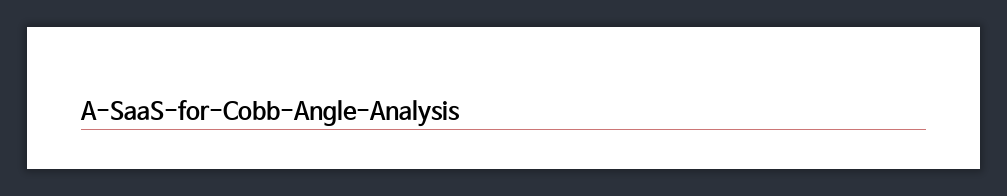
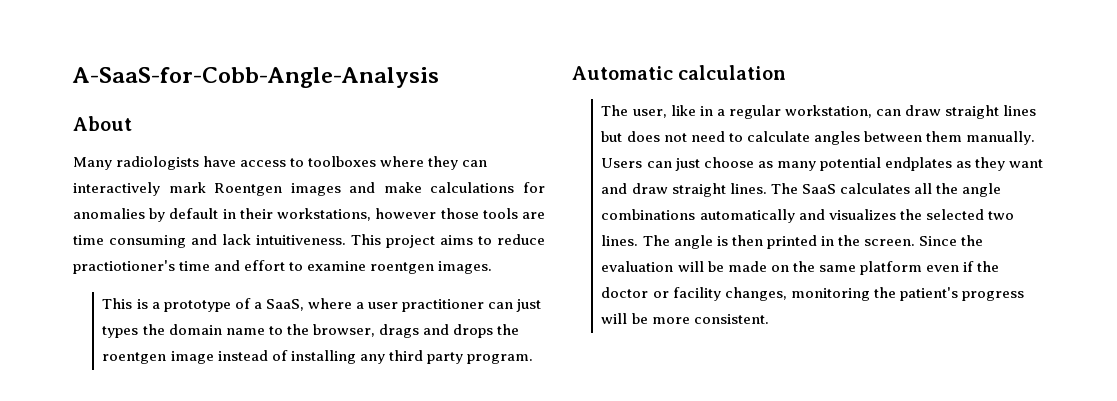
(460, 113) none -> [73,116,132,131] [73,156,488,170] [73,182,545,196] [73,208,545,222] [73,234,545,248] [73,260,493,274] [102,298,542,312] [102,324,519,338] [102,350,533,364] [572,65,787,80] [601,105,1036,119] [601,131,1035,145] [601,157,1043,171] [601,183,1001,197] [601,209,1014,223] [601,235,983,249] [601,261,999,275] [601,287,1024,301] [601,313,769,324] // About // Many radiologists have access to toolboxes where they can interactively mark Roentgen images and make calculations for anomalies by default in their workstations, however those tools are time consuming and lack intuitiveness. This project aims to reduce practiotioner's time and effort to examine roentgen images. // This is a prototype of a SaaS, where a user practitioner can just types the domain name to the browser, drags and drops the roentgen image instead of installing any third party program. // Automatic calculation // The user, like in a regular workstation, can draw straight lines but does not need to calculate angles between them manually. Users can just choose as many potential endplates as they want and draw straight lines. The SaaS calculates all the angle combinations automatically and visualizes the selected two lines. The angle is then printed in the screen. Since the evaluation will be made on the same platform even if the doctor or facility changes, monitoring the patient's progress will be more consistent.

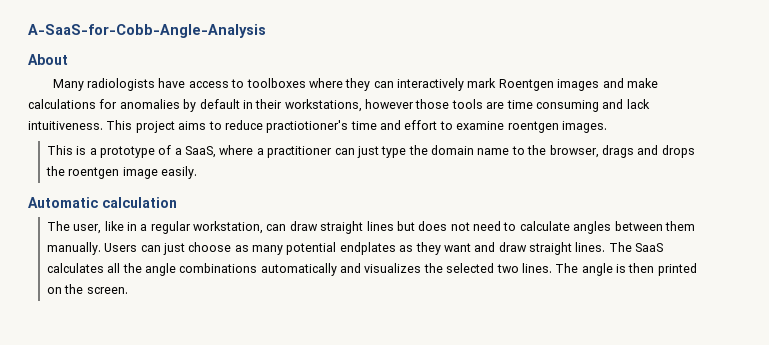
[367,302,398,309] user -> (264, 151) none
[102,326,139,338] types -> [381,146,407,158] type
[217,350,533,364] instead of installing any third party program. -> [160,166,197,179] easily.
[820,236,834,246] in -> [46,287,62,294] on
[918,235,983,246] [601,261,999,275] [601,287,1024,301] [601,313,769,324] Since the evaluation will be made on the same platform even if the doctor or facility changes, monitoring the patient's progress will be more consistent. -> (128, 290) none

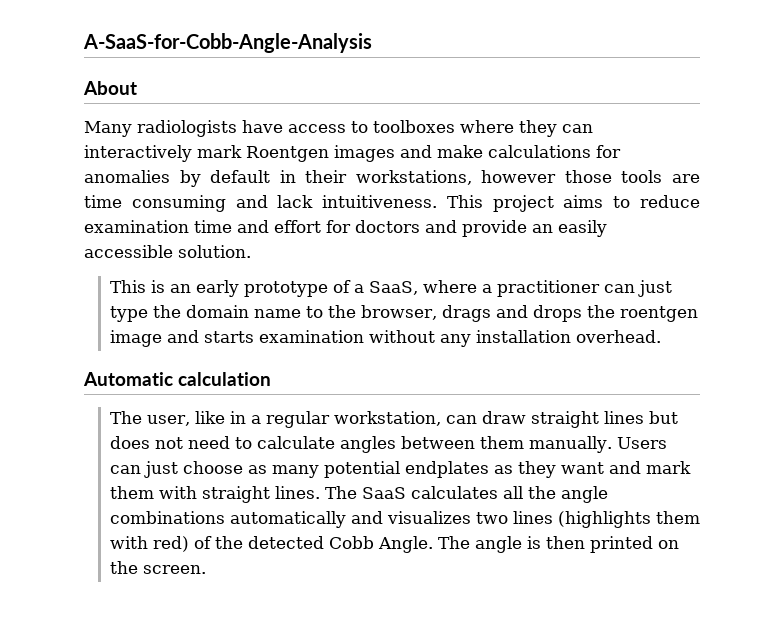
[266,120,349,133] practiotioner's -> [84,220,189,233] examination
[439,121,607,133] to examine roentgen images. -> [326,220,607,237] [84,245,251,258] for doctors and provide an easily accessible solution.
[89,148,97,155] a -> [169,280,239,297] an early
[160,166,197,179] easily. -> [166,330,661,347] and starts examination without any installation overhead.
[498,242,527,252] draw -> [645,461,691,474] [109,486,197,499] mark them with
[423,263,552,273] the selected two lines. -> [475,511,700,528] [109,536,433,553] two lines (highlights them with red) of the detected Cobb Angle.

